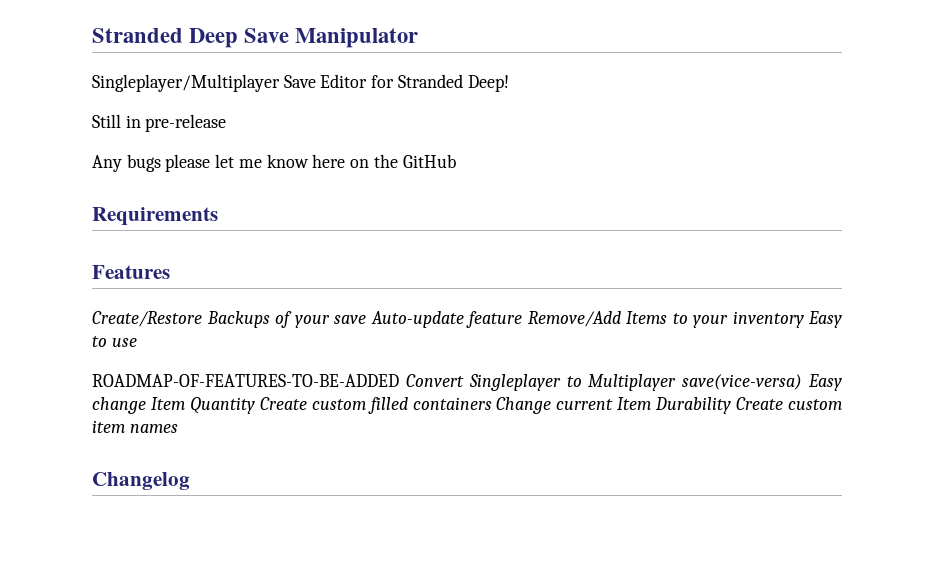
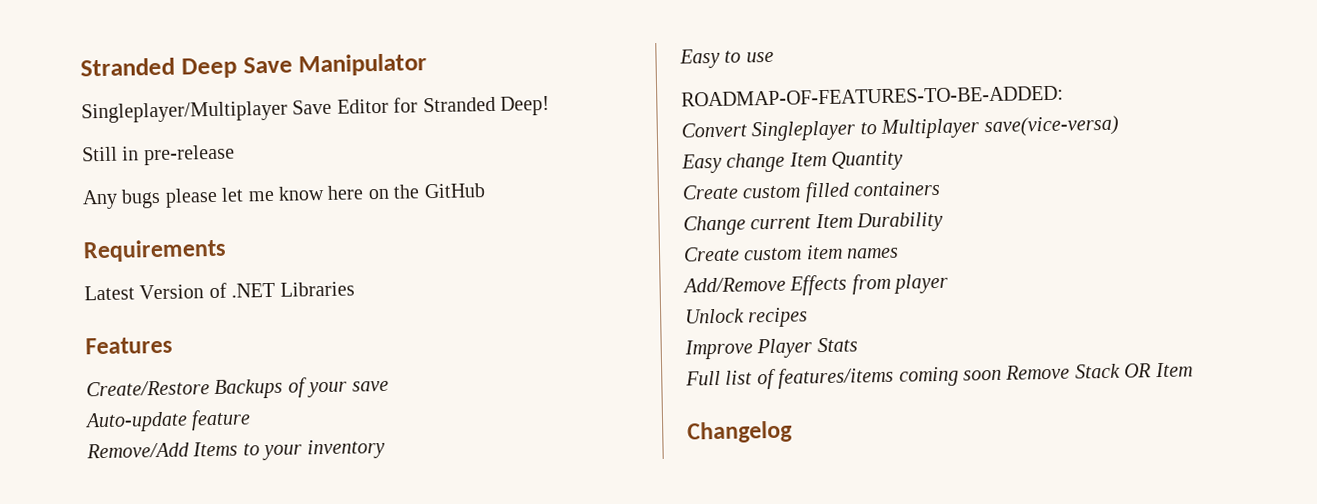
(218, 216) none -> [84,281,355,301] // Latest Version of .NET Libraries
(366, 319) none -> (389, 386) //
(522, 319) none -> (252, 420) //
(804, 319) none -> (385, 449) //
[92,374,399,387] ROADMAP-OF-FEATURES-TO-BE-ADDED -> [681,85,1064,107] ROADMAP-OF-FEATURES-TO-BE-ADDED: //
(803, 382) none -> (1119, 126) //
(255, 405) none -> (904, 160) //
(492, 403) none -> (942, 188) //
(732, 405) none -> (944, 222) //
(178, 428) none -> [682,273,949,296] [685,307,809,328] [684,337,858,360] [685,362,1193,390] // Add/Remove Effects from player // Unlock recipes // Improve Player Stats // Full list of features/items coming soon Remove Stack OR Item

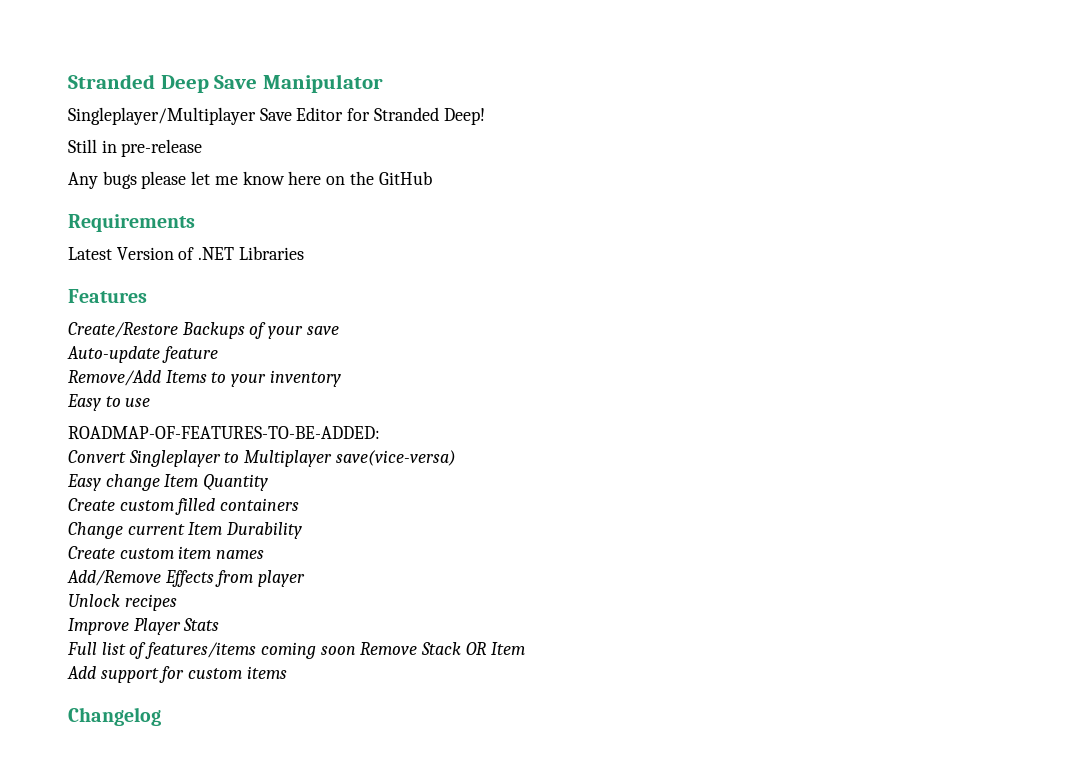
(1193, 370) none -> [67,666,287,683] // Add support for custom items

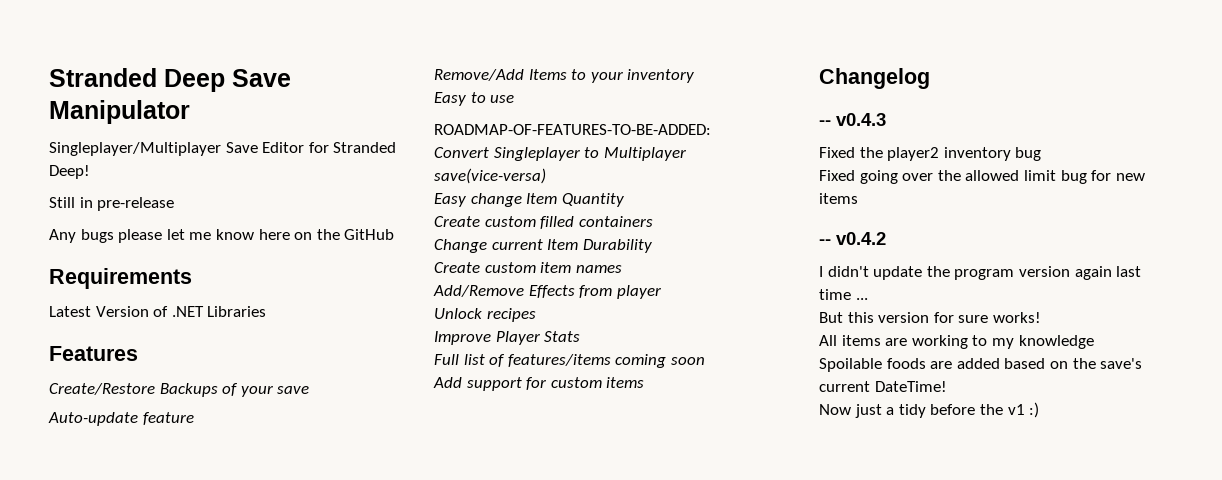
[360,642,525,655] Remove Stack OR Item -> (705, 361) none
(161, 716) none -> [819,113,886,126] [819,147,1042,161] [819,170,1145,184] [819,193,858,204] [819,232,886,245] [819,266,1142,280] [819,289,868,300] [819,312,1041,323] [819,335,1094,349] [819,358,1143,372] [819,381,947,392] [819,402,1040,418] // -- v0.4.3 // Fixed the player2 inventory bug // Fixed going over the allowed limit bug for new items // -- v0.4.2 // I didn't update the program version again last time ... // But this version for sure works! // All items are working to my knowledge // Spoilable foods are added based on the save's current DateTime! // Now just a tidy before the v1 :)

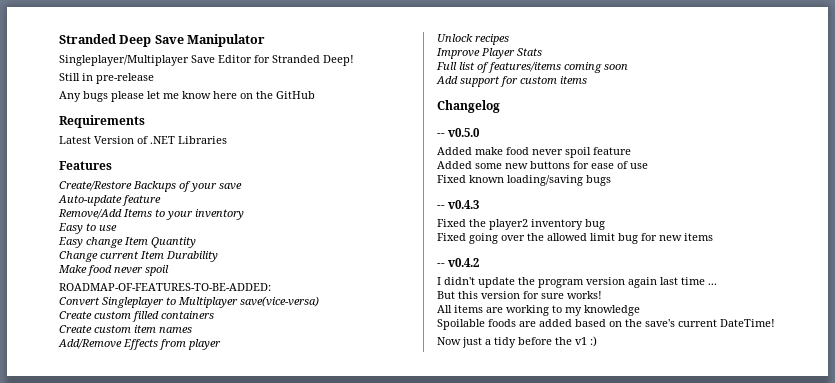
(515, 99) none -> [58,237,196,248] [59,251,218,262] [58,265,169,276] // Easy change Item Quantity // Change current Item Durability // Make food never spoil
[434,193,624,207] // Easy change Item Quantity -> (319, 301) none
[434,239,652,253] // Change current Item Durability -> (214, 315) none
(930, 78) none -> [437,128,481,137] [437,147,631,158] [437,161,648,169] [437,175,611,186] // -- v0.5.0 // Added make food never spoil feature // Added some new buttons for ease of use // Fixed known loading/saving bugs

